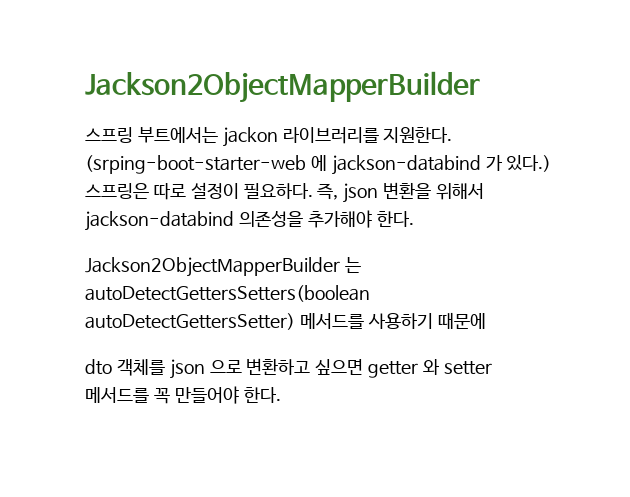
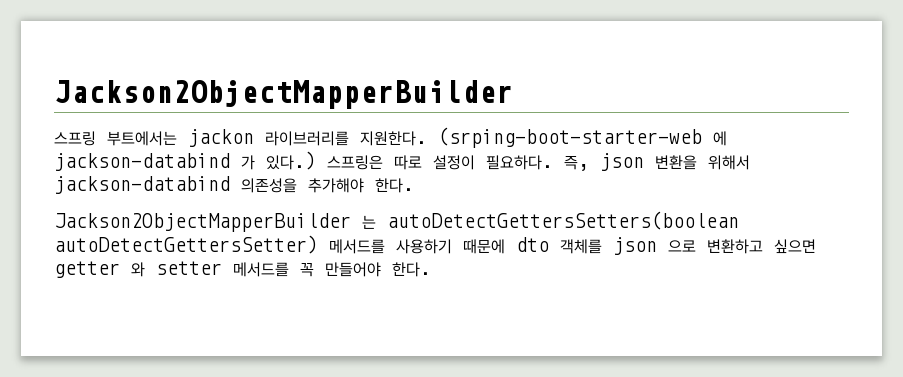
(486, 320) // -> (505, 246) none

